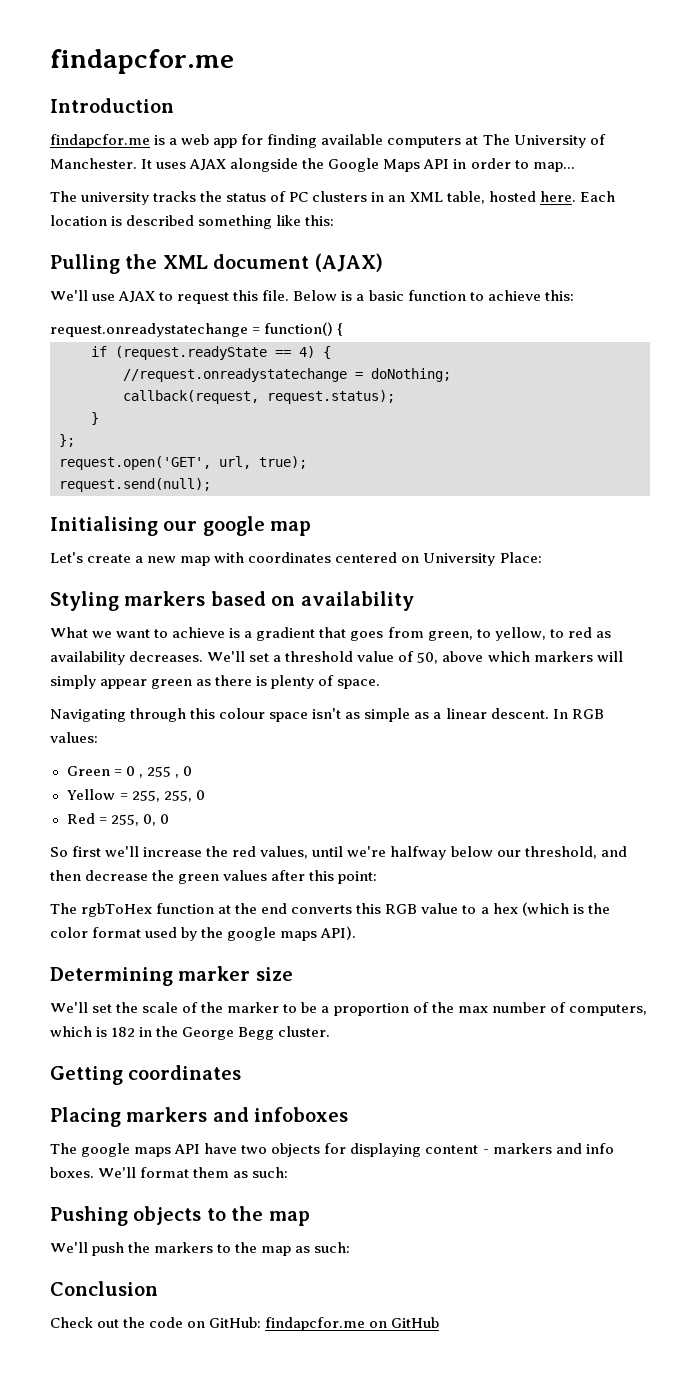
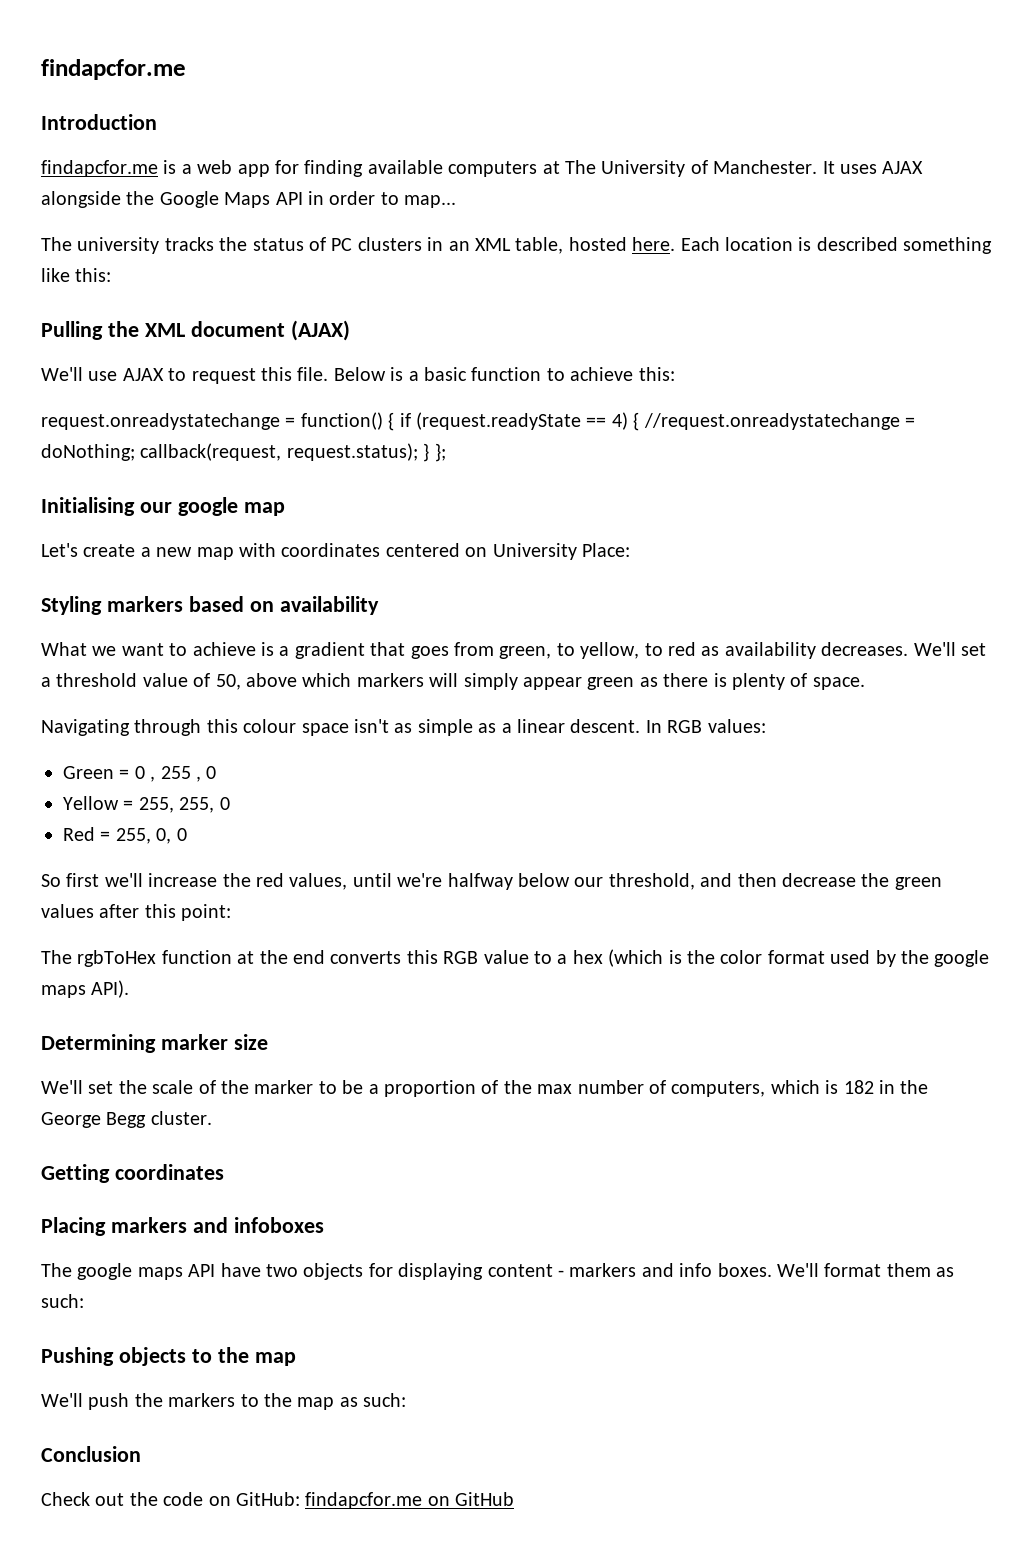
(344, 329) // -> (395, 421) none
(331, 352) // -> (640, 421) none
(451, 375) // -> (135, 452) none
(395, 397) // -> (418, 452) none
(99, 418) // -> (430, 452) none
[59,456,307,470] [59,478,211,492] // request.open('GET', url, true); // request.send(null); -> (446, 452) none

